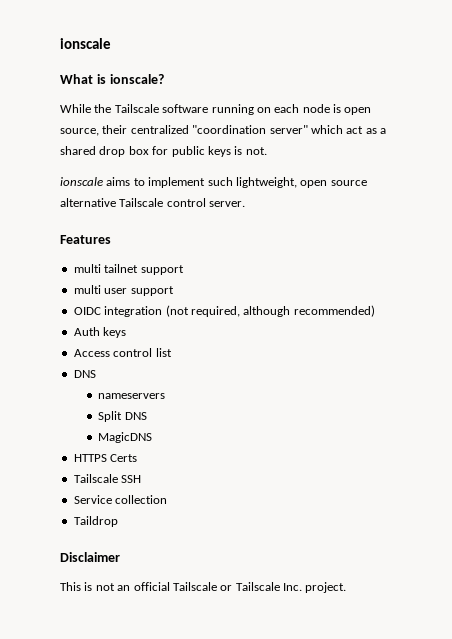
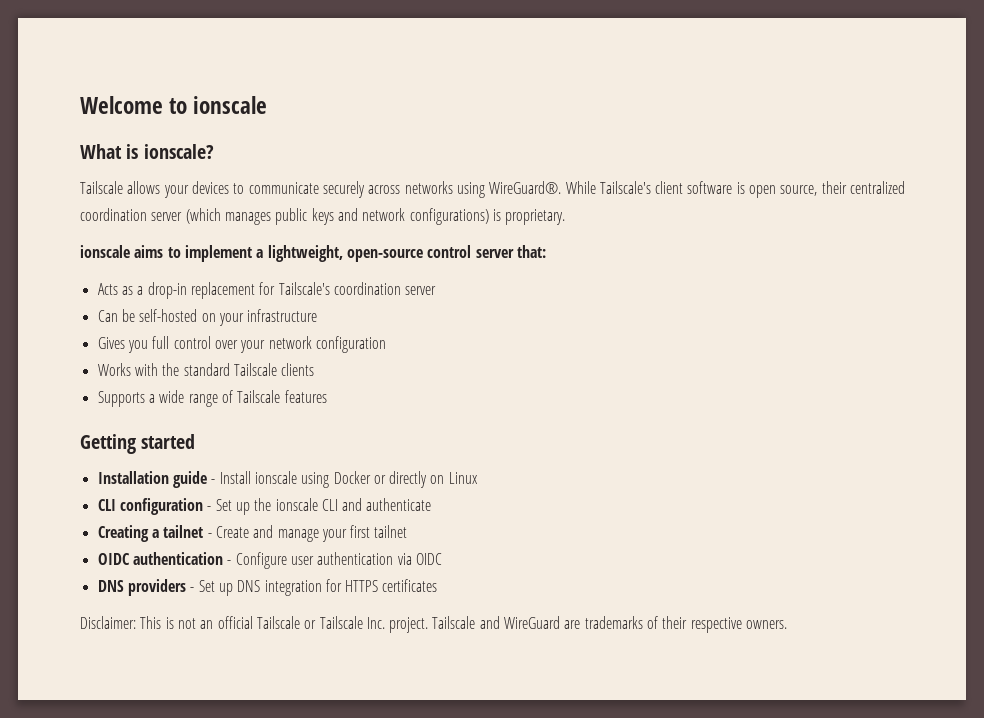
(60, 43) none -> [80,96,188,114] Welcome to
[60,104,330,115] While the Tailscale software running on each node -> [80,181,733,198] Tailscale allows your devices to communicate securely across networks using WireGuard®. While Tailscale's client software
[192,125,386,134] [60,146,267,157] [60,177,367,188] [60,198,246,207] [60,235,111,244] [73,264,184,275] [73,285,174,296] [73,305,375,317] [73,327,127,338] [73,348,172,357] [73,370,96,378] [98,393,166,399] [98,411,147,422] [98,432,153,443] [73,454,138,462] [73,474,142,483] [73,495,168,504] [73,516,118,527] [60,552,120,562] "coordination server" which act as a shared drop box for public keys is not. // ionscale aims to implement such lightweight, open source alternative Tailscale control server. // Features // multi tailnet support // multi user support // OIDC integration (not required, although recommended) // Auth keys // Access control list // DNS // nameservers // Split DNS // MagicDNS // HTTPS Certs // Tailscale SSH // Service collection // Taildrop // Disclaimer // -> [80,208,566,225] [80,245,546,262] [97,282,437,299] [97,309,318,326] [97,336,386,353] [97,363,315,376] [97,390,327,407] [80,434,196,454] [97,471,478,488] [97,498,432,515] [97,525,408,542] [97,552,442,569] [97,579,438,596] [80,616,136,629] coordination server (which manages public keys and network configurations) is proprietary. // ionscale aims to implement a lightweight, open-source control server that: // Acts as a drop-in replacement for Tailscale's coordination server // Can be self-hosted on your infrastructure // Gives you full control over your network configuration // Works with the standard Tailscale clients // Supports a wide range of Tailscale features // Getting started // Installation guide - Install ionscale using Docker or directly on Linux // CLI configuration - Set up the ionscale CLI and authenticate // Creating a tailnet - Create and manage your first tailnet // OIDC authentication - Configure user authentication via OIDC // DNS providers - Set up DNS integration for HTTPS certificates // Disclaimer:
(347, 587) none -> [432,616,788,633] Tailscale and WireGuard are trademarks of their respective owners.

